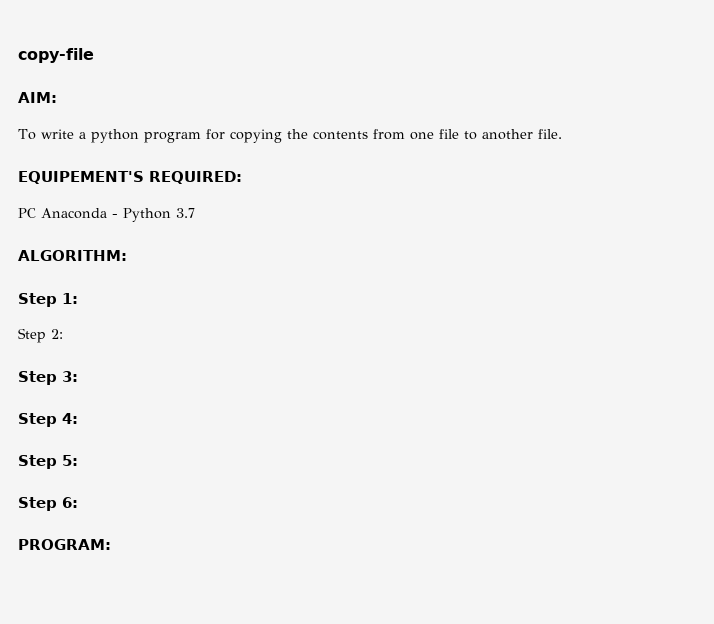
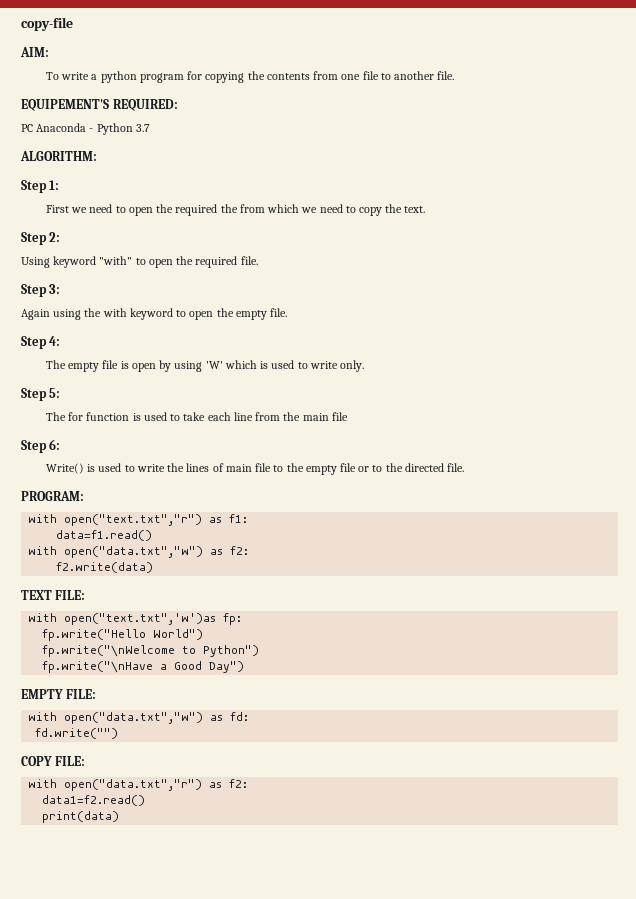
[18,328,63,343] [18,371,78,385] [18,413,78,427] [18,455,78,469] [18,497,78,511] [18,539,111,550] Step 2: // Step 3: // Step 4: // Step 5: // Step 6: // PROGRAM: -> [45,204,426,216] [21,232,61,245] [21,256,258,268] [21,284,61,297] [21,308,288,320] [21,336,61,349] [45,360,364,372] [21,388,61,401] [45,412,348,421] [21,439,61,453] [45,463,465,475] [21,491,84,501] [28,514,249,526] [56,530,153,541] [28,546,250,558] [56,562,154,573] [21,590,86,600] [28,613,243,625] [42,629,204,641] [42,645,260,657] [42,661,245,673] [21,689,97,699] [28,712,250,724] [35,728,119,739] [21,756,86,766] [28,779,249,791] [42,795,146,806] [42,811,120,823] First we need to open the required the from which we need to copy the text. // Step 2: // Using keyword "with" to open the required file. // Step 3: // Again using the with keyword to open the empty file. // Step 4: // The empty file is open by using 'W' which is used to write only. // Step 5: // The for function is used to take each line from the main file // Step 6: // Write() is used to write the lines of main file to the empty file or to the directed file. // PROGRAM: // with open("text.txt","r") as f1: // data=f1.read() // with open("data.txt","w") as f2: // f2.write(data) // TEXT FILE: // with open("text.txt",'w')as fp: // fp.write("Hello World") // fp.write("\nWelcome to Python") // fp.write("\nHave a Good Day") // EMPTY FILE: // with open("data.txt","w") as fd: // fd.write("") // COPY FILE: // with open("data.txt","r") as f2: // data1=f2.read() // print(data)

